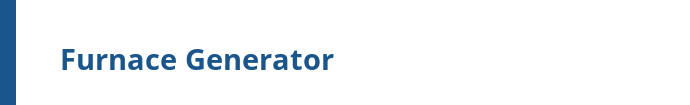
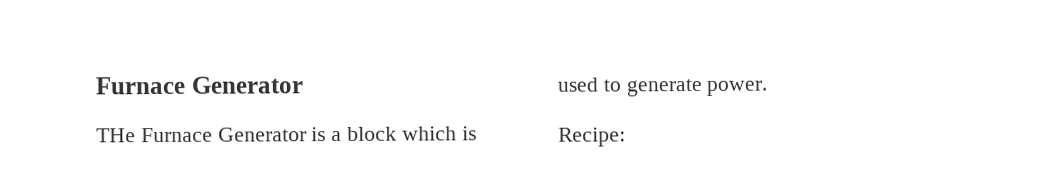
[60,49,334,70] Furnace Generator -> [95,76,304,95] [96,126,477,143] [557,77,769,97] [558,127,626,147] Furnace Generator // THe Furnace Generator is a block which is used to generate power. // Recipe:

